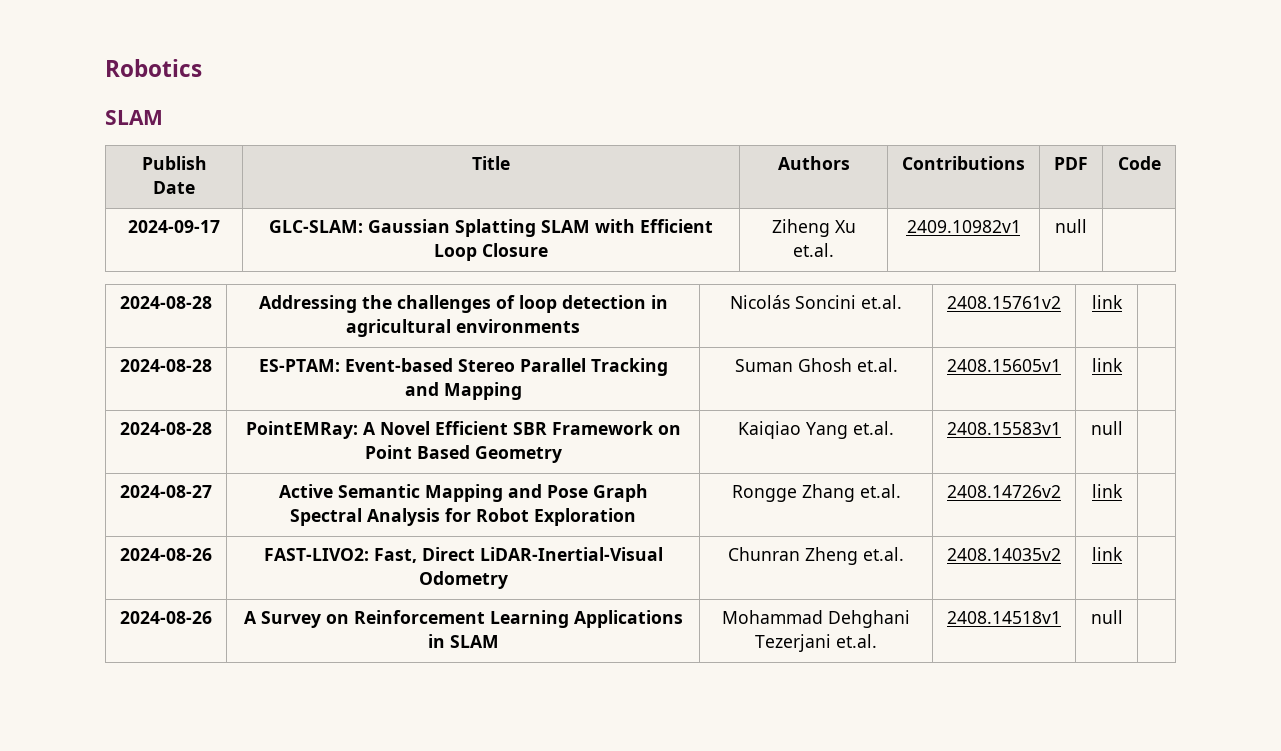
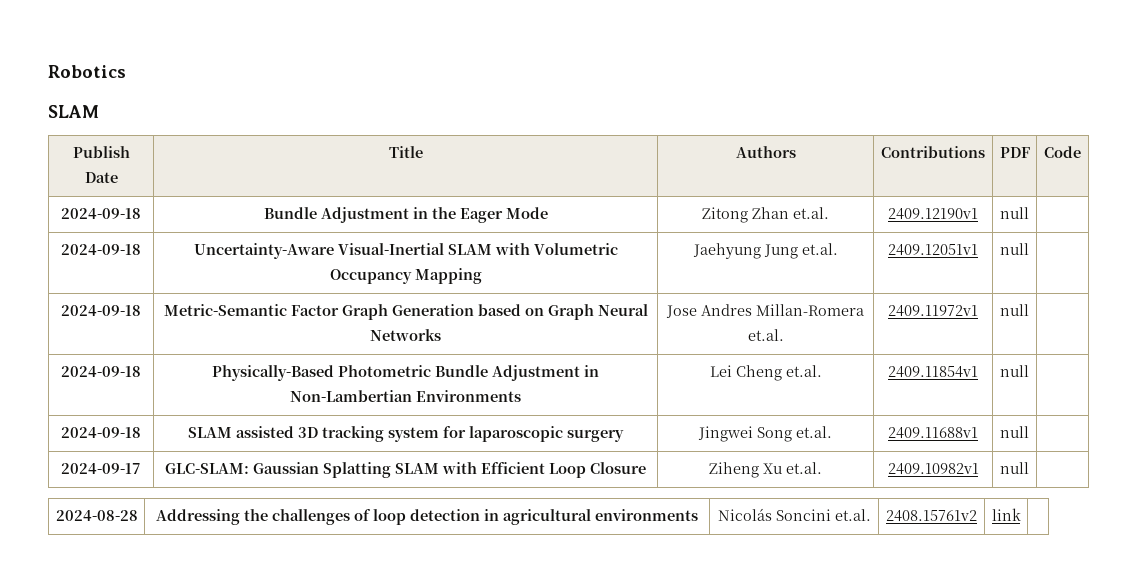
(1161, 163) none -> [61,208,141,219] [263,207,548,223] [702,207,829,223] [888,208,978,220] [1000,207,1029,219] [61,244,141,255] [193,243,618,259] [329,268,482,284] [692,243,838,259] [888,244,978,256] [1000,243,1029,255] [61,305,141,316] [163,304,648,320] [369,329,441,341] [666,304,864,318] [747,329,784,341] [888,305,978,317] [1000,304,1029,316] [61,366,141,377] [212,365,599,381] [290,390,521,402] [709,365,822,381] [888,366,978,378] [1000,365,1029,377] [61,427,141,438] [188,426,624,442] [698,426,832,442] [888,427,978,439] [1000,426,1029,438] // 2024-09-18 | Bundle Adjustment in the Eager Mode | Zitong Zhan et.al. | 2409.12190v1 | null | // 2024-09-18 | Uncertainty-Aware Visual-Inertial SLAM with Volumetric Occupancy Mapping | Jaehyung Jung et.al. | 2409.12051v1 | null | // 2024-09-18 | Metric-Semantic Factor Graph Generation based on Graph Neural Networks | Jose Andres Millan-Romera et.al. | 2409.11972v1 | null | // 2024-09-18 | Physically-Based Photometric Bundle Adjustment in Non-Lambertian Environments | Lei Cheng et.al. | 2409.11854v1 | null | // 2024-09-18 | SLAM assisted 3D tracking system for laparoscopic surgery | Jingwei Song et.al. | 2409.11688v1 | null |
[120,359,212,372] [258,358,668,376] [404,382,522,400] [734,358,898,372] [947,359,1061,372] [1091,358,1123,372] [120,422,212,435] [245,421,681,439] [364,445,562,463] [738,421,894,439] [947,422,1061,435] [1090,421,1123,435] [120,485,212,498] [278,484,648,502] [290,508,636,526] [731,484,901,502] [947,485,1061,498] [1091,484,1123,498] [120,548,212,561] [263,547,663,563] [418,571,508,589] [728,547,904,565] [947,548,1061,561] [1091,547,1123,561] [120,611,212,624] [243,610,683,628] [427,634,499,648] [722,610,910,628] [755,634,877,652] [947,611,1061,624] [1090,610,1123,624] // 2024-08-28 | ES-PTAM: Event-based Stereo Parallel Tracking and Mapping | Suman Ghosh et.al. | 2408.15605v1 | link | // 2024-08-28 | PointEMRay: A Novel Efficient SBR Framework on Point Based Geometry | Kaiqiao Yang et.al. | 2408.15583v1 | null | // 2024-08-27 | Active Semantic Mapping and Pose Graph Spectral Analysis for Robot Exploration | Rongge Zhang et.al. | 2408.14726v2 | link | // 2024-08-26 | FAST-LIVO2: Fast, Direct LiDAR-Inertial-Visual Odometry | Chunran Zheng et.al. | 2408.14035v2 | link | // 2024-08-26 | A Survey on Reinforcement Learning Applications in SLAM | Mohammad Dehghani Tezerjani et.al. | 2408.14518v1 | null | -> (1021, 514) none

